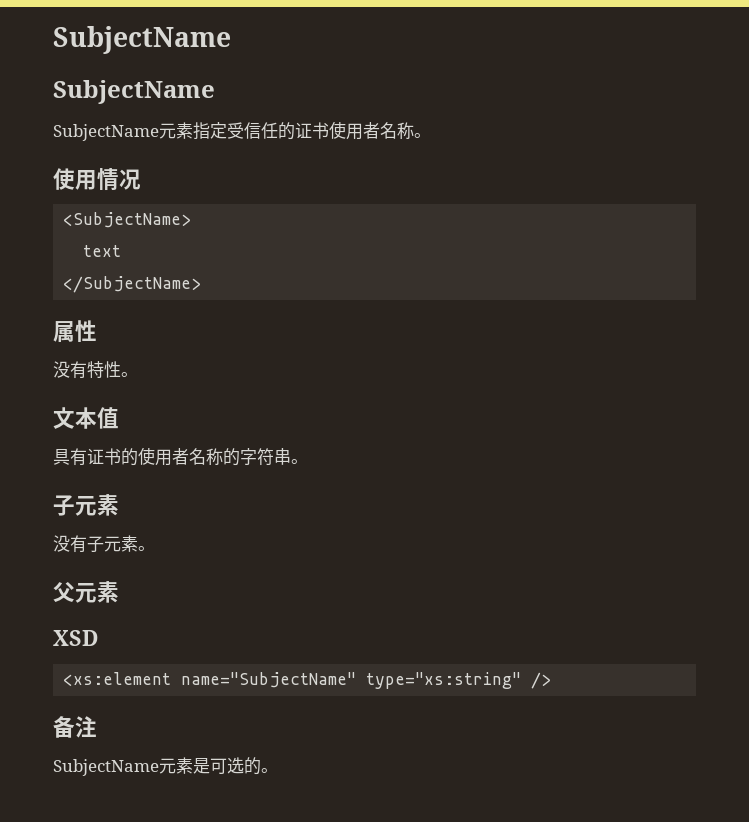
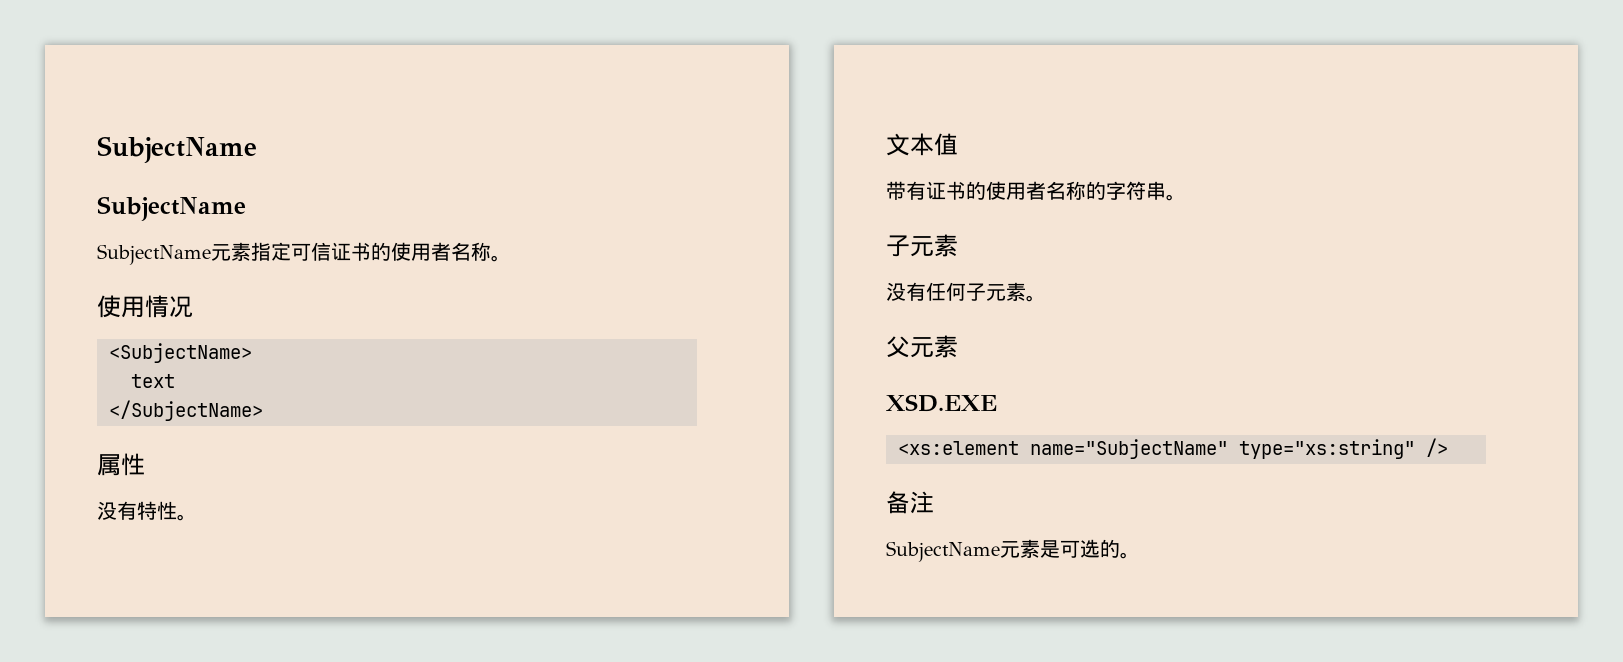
[227,122,329,140] 受信任的证书 -> [291,242,391,261] 可信证书的
[53,449,70,465] 具 -> [886,181,906,200] 带
(87, 544) none -> [926,282,966,301] 任何
[53,630,98,646] XSD -> [886,394,997,412] XSD.EXE

